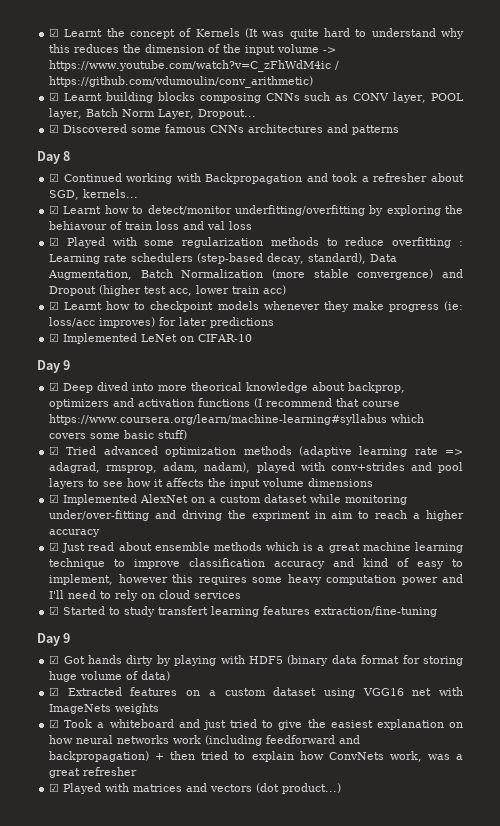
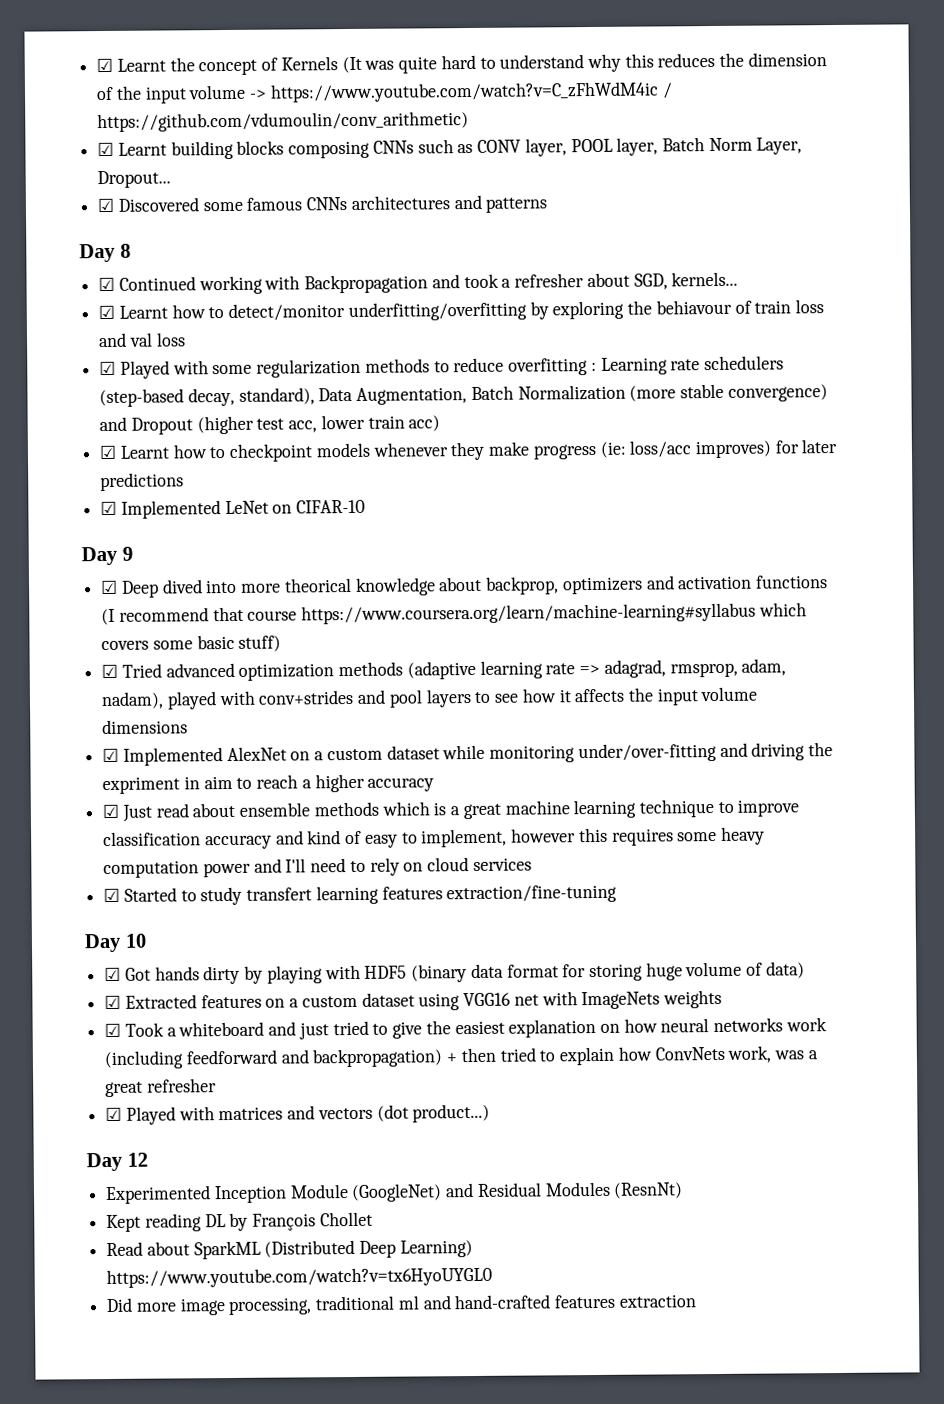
[63,633,71,643] 9 -> [124,933,147,948] 10
(342, 788) none -> [86,1152,148,1172] [105,1181,684,1205] [106,1211,373,1233] [106,1239,473,1260] [106,1266,493,1289] [106,1294,696,1316] // Day 12 // Experimented Inception Module (GoogleNet) and Residual Modules (ResnNt) // Kept reading DL by François Chollet // Read about SparkML (Distributed Deep Learning) https://www.youtube.com/watch?v=tx6HyoUYGL0 // Did more image processing, traditional ml and hand-crafted features extraction

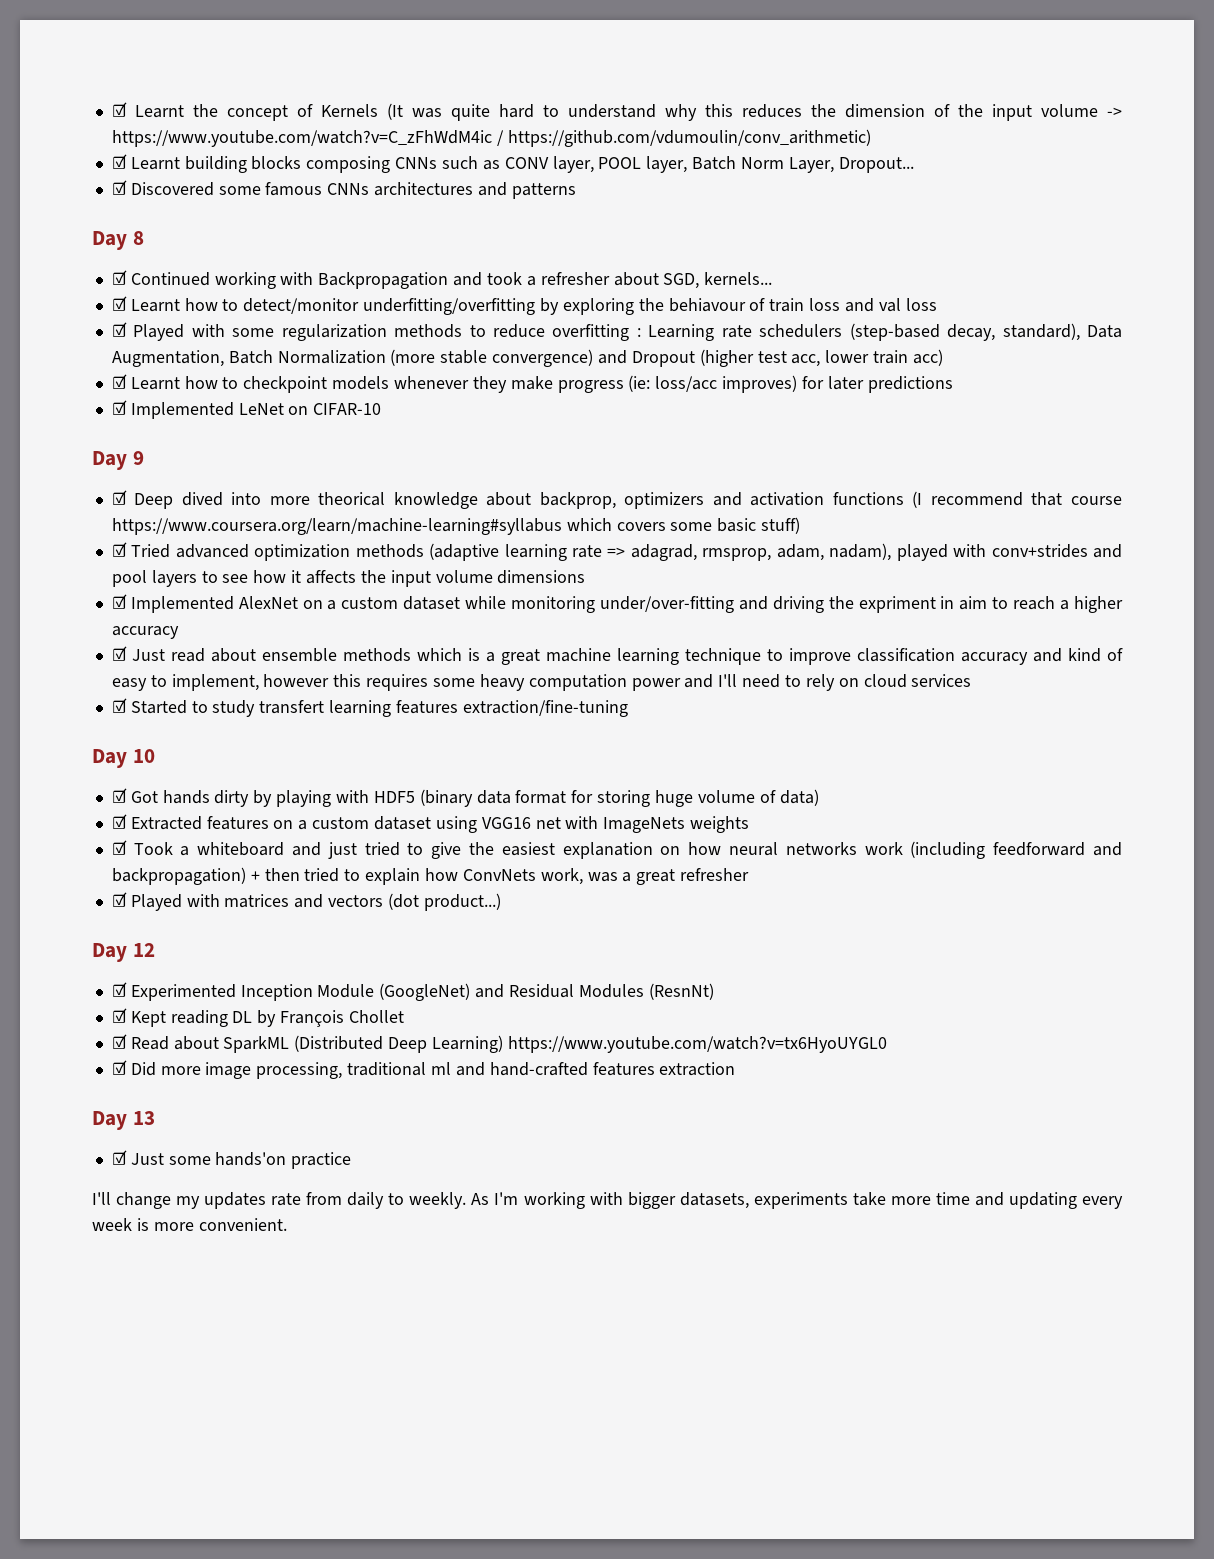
(148, 1159) none -> [111,982,127,997] ☑
(684, 1190) none -> [111,1008,127,1023] ☑
(373, 1219) none -> [111,1034,127,1049] ☑
(493, 1277) none -> [111,1060,127,1075] ☑
(696, 1301) none -> [92,1111,155,1130] [111,1150,352,1169] [92,1192,1123,1209] [92,1218,287,1231] // Day 13 // ☑ Just some hands'on practice // I'll change my updates rate from daily to weekly. As I'm working with bigger datasets, experiments take more time and updating every week is more convenient.

